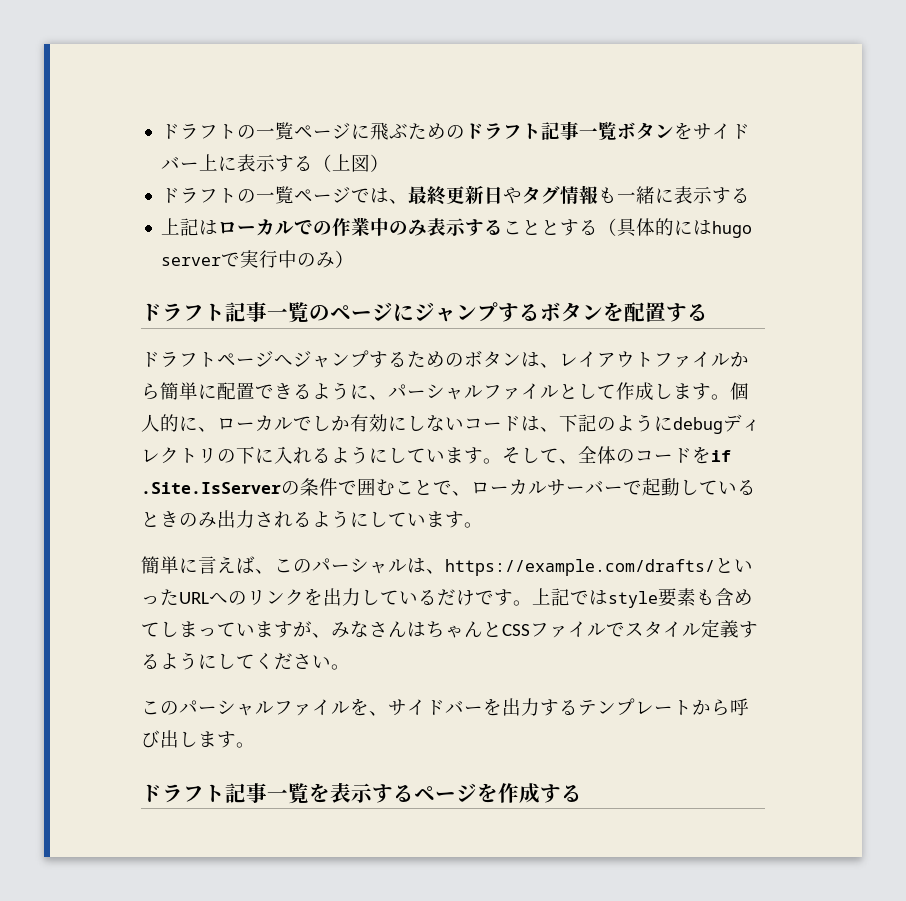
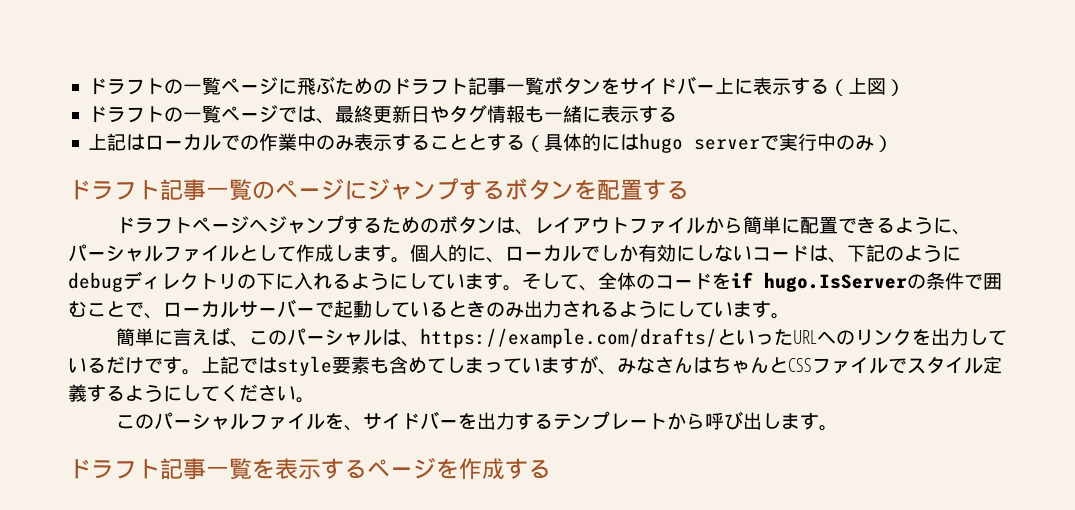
[141,482,281,494] .Site.IsServer -> [764,272,907,292] hugo.IsServer

